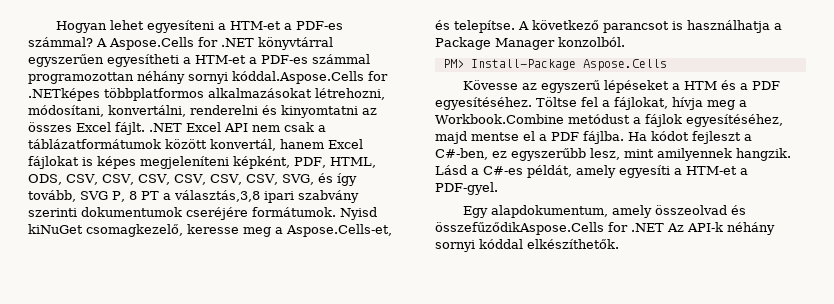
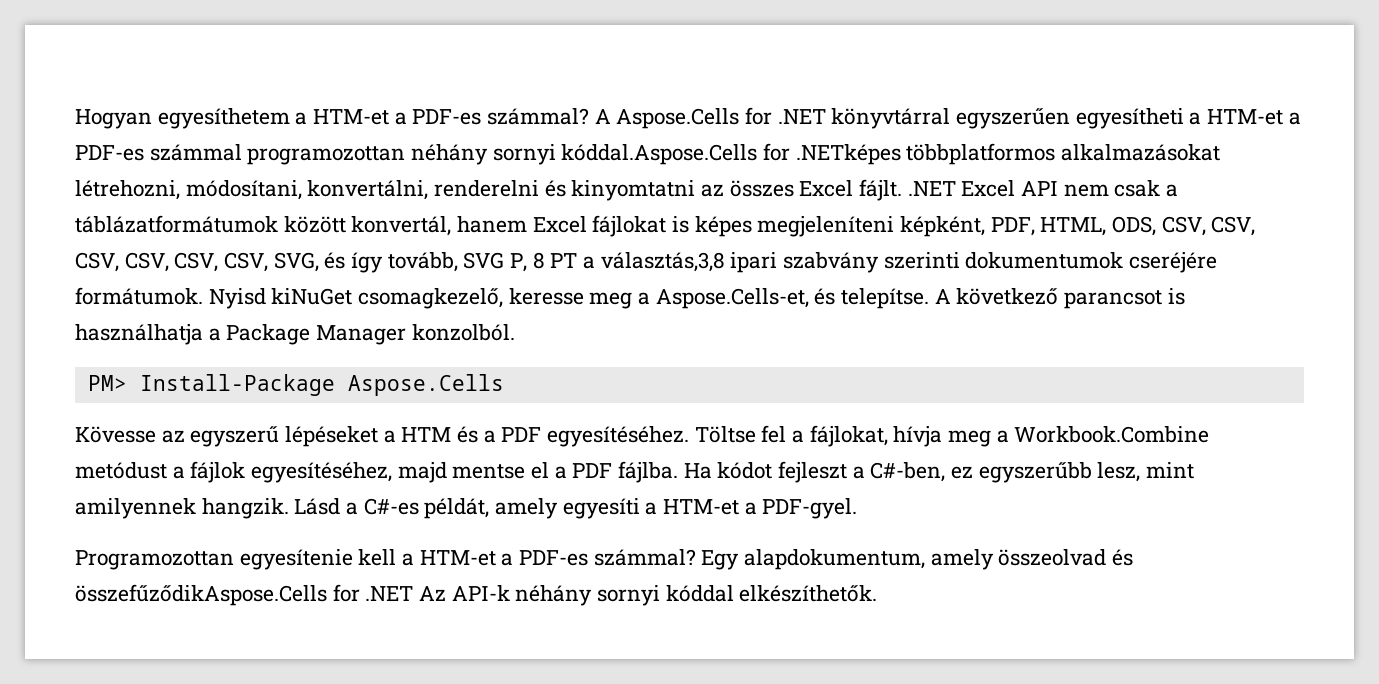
[109,20,214,33] lehet egyesíteni -> [157,108,290,129] egyesíthetem
(498, 188) none -> [75,549,696,570] Programozottan egyesítenie kell a HTM-et a PDF-es számmal?

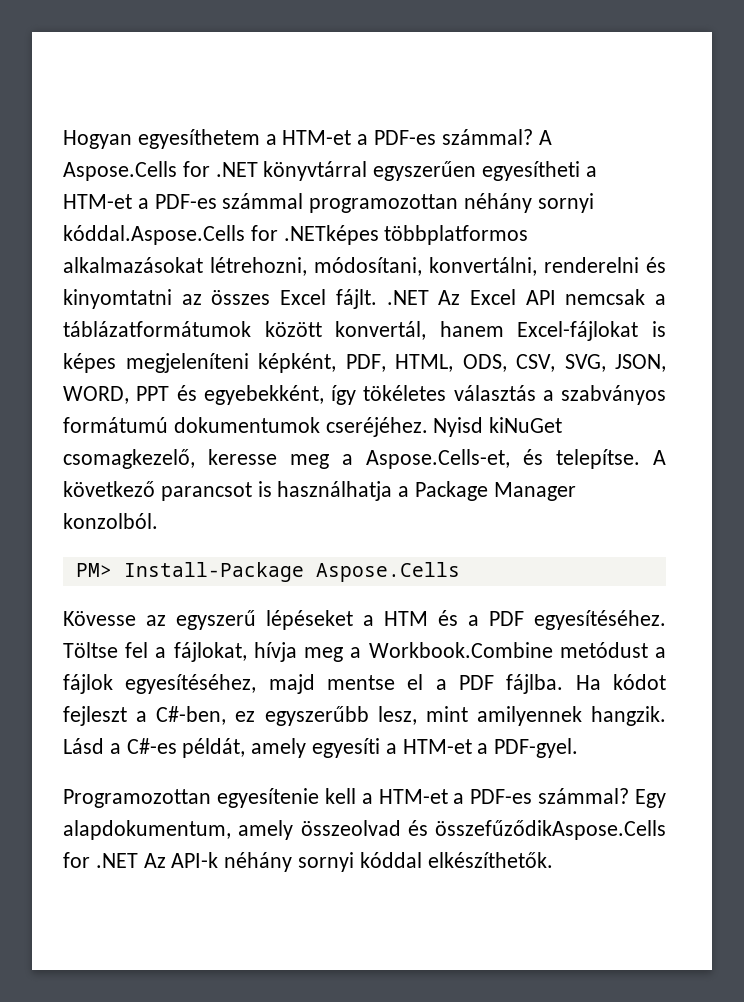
(956, 188) none -> [438,290,461,305] Az
[1063,180,1161,197] nem csak -> [565,289,646,305] nemcsak
[532,215,667,237] Excel fájlokat -> [517,321,639,341] Excel-fájlokat
[1211,216,1256,236] [75,252,1218,273] [75,287,203,305] CSV, CSV, CSV, CSV, CSV, SVG, és így tovább, SVG P, 8 PT a választás,3,8 ipari szabvány szerinti dokumentumok cseréjére formátumok. -> [564,354,666,372] [63,385,666,405] [63,417,428,437] SVG, JSON, WORD, PPT és egyebekként, így tökéletes választás a szabványos formátumú dokumentumok cseréjéhez.

